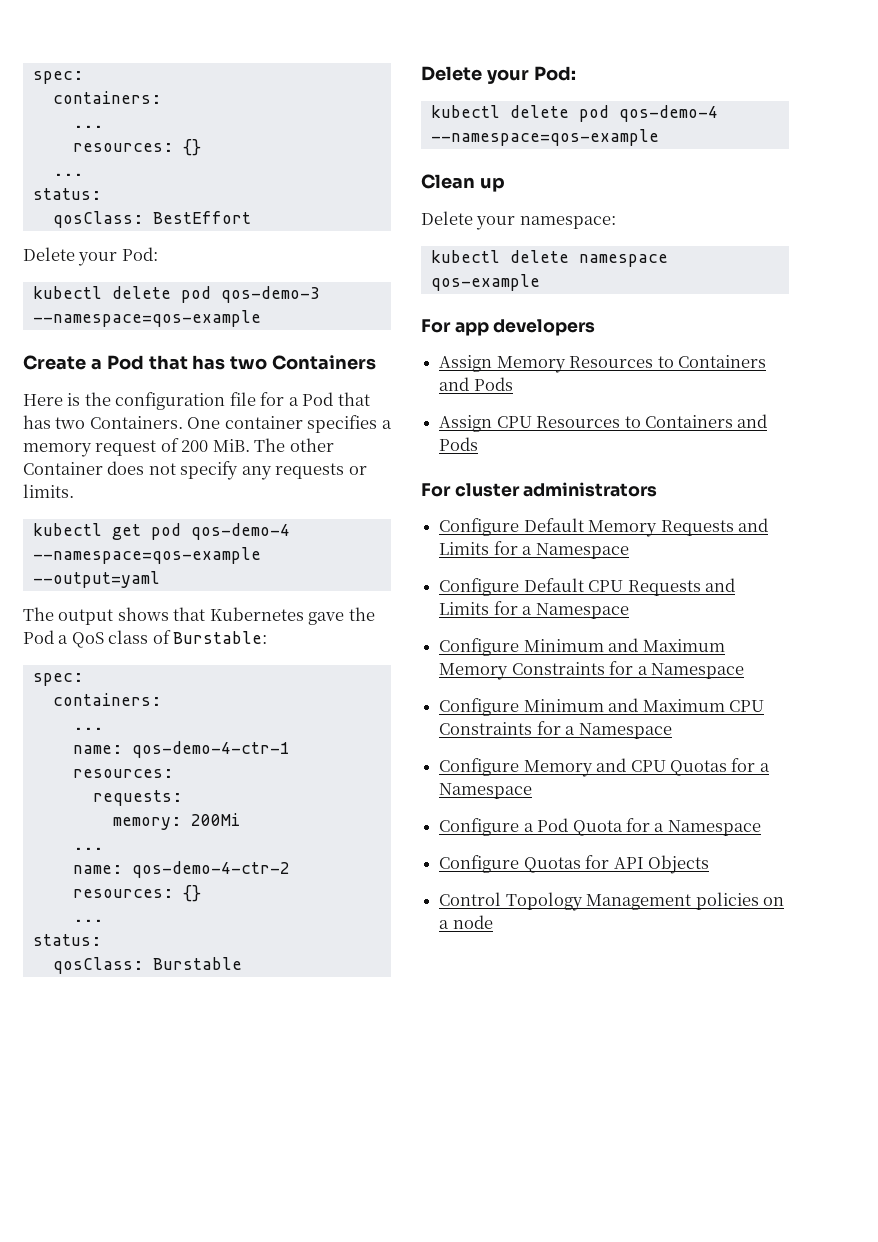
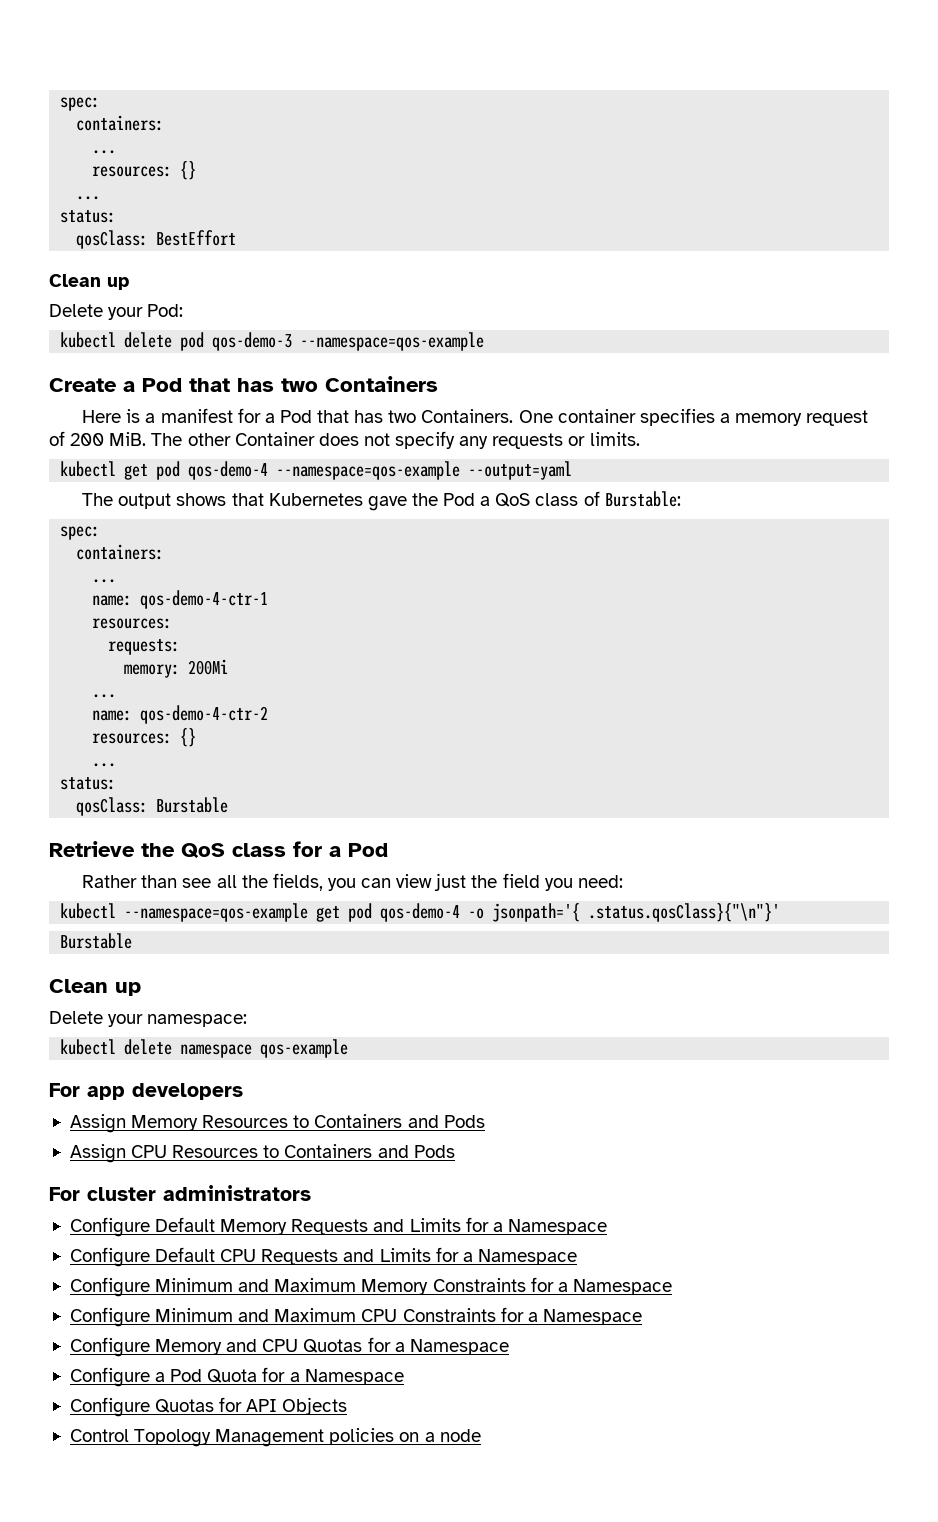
(251, 217) none -> [49,274,129,290] // Clean up
[84,392,256,410] the configuration file -> [145,408,233,423] a manifest
[421,66,576,84] [430,105,718,122] [430,129,659,146] Delete your Pod: // kubectl delete pod qos-demo-4 --namespace=qos-example -> [49,841,388,859] [82,873,623,891] [60,903,781,922] [60,933,133,949] Retrieve the QoS class for a Pod // Rather than see all the fields, you can view just the field you need: // kubectl --namespace=qos-example get pod qos-demo-4 -o jsonpath='{ .status.qosClass}{"\n"}' // Burstable

